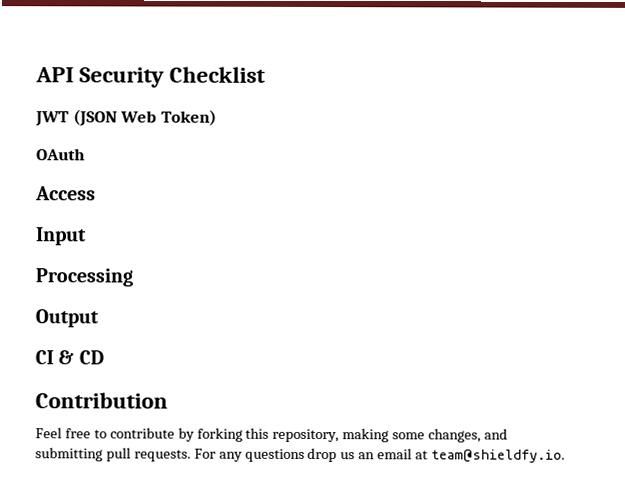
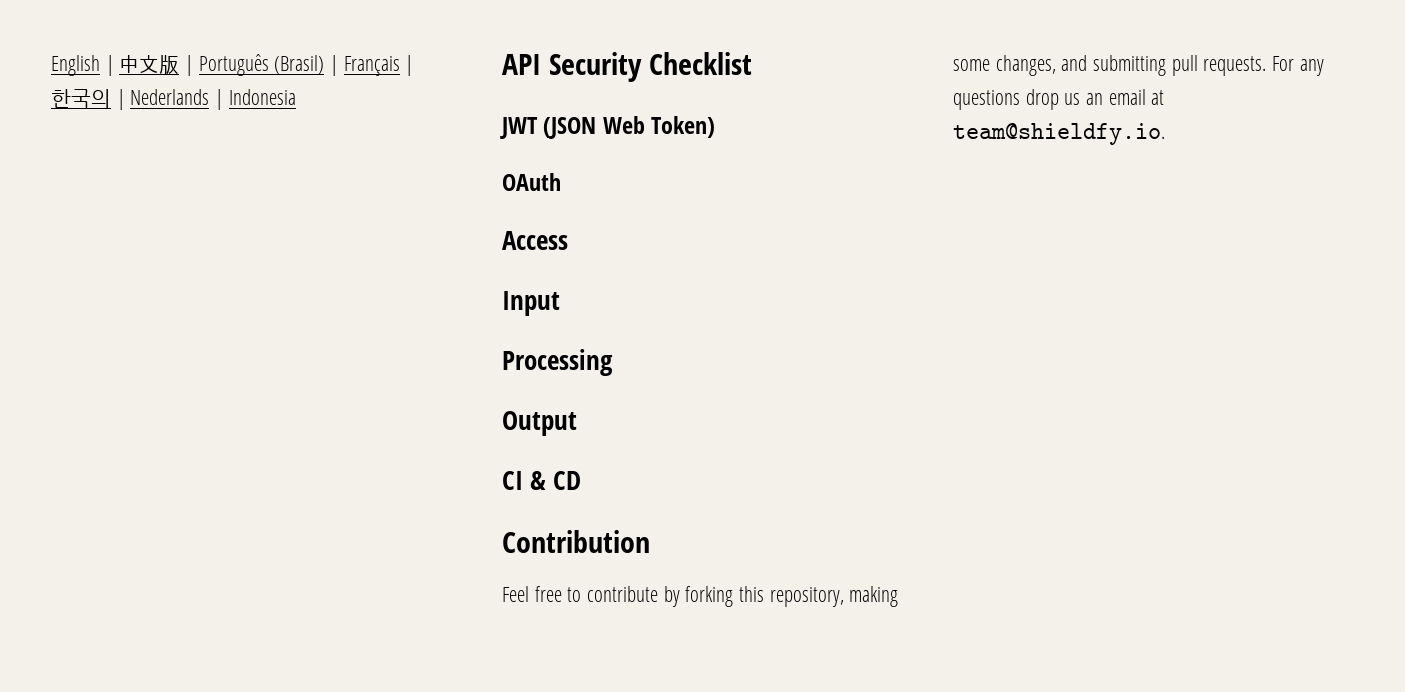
(35, 75) none -> [51,54,414,76] [51,89,296,110] English | 中文版 | Português (Brasil) | Français | 한국의 | Nederlands | Indonesia //

